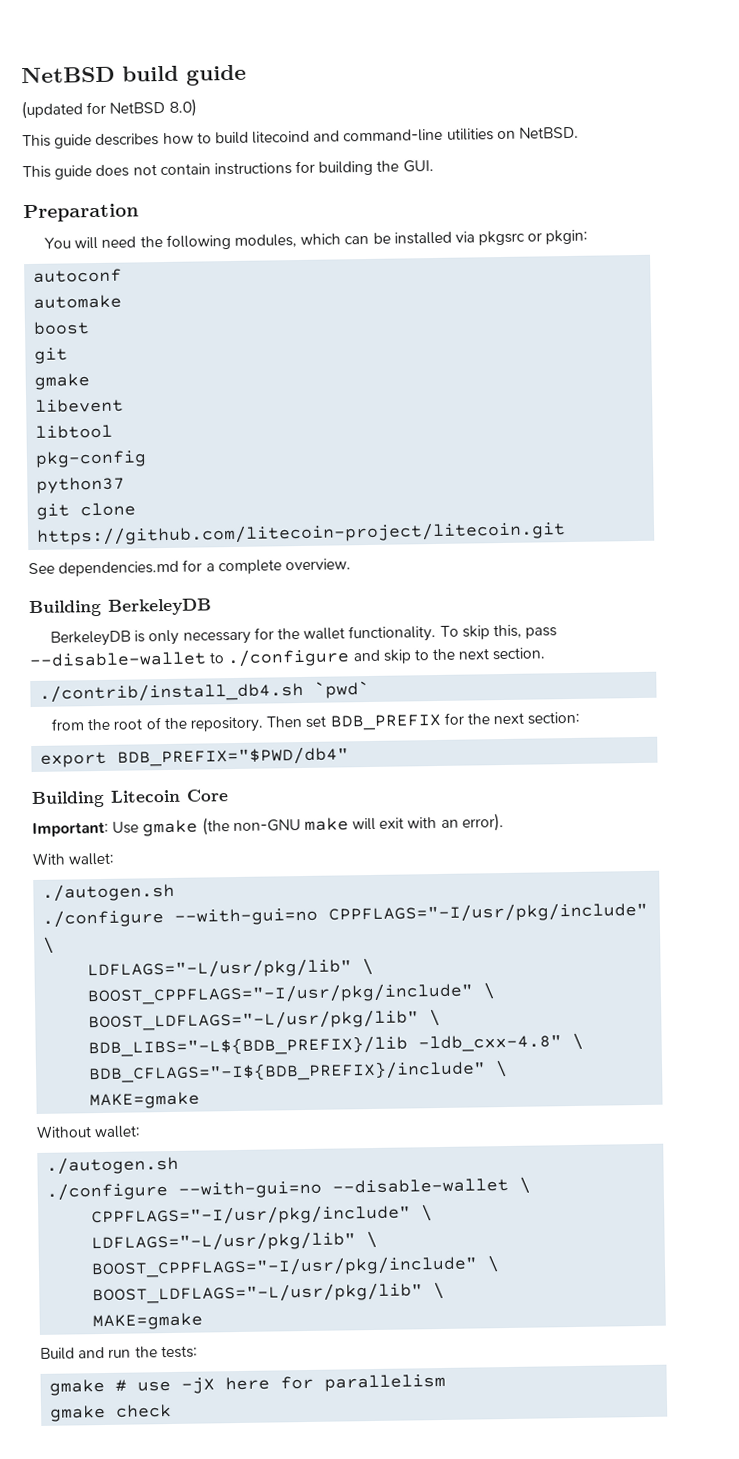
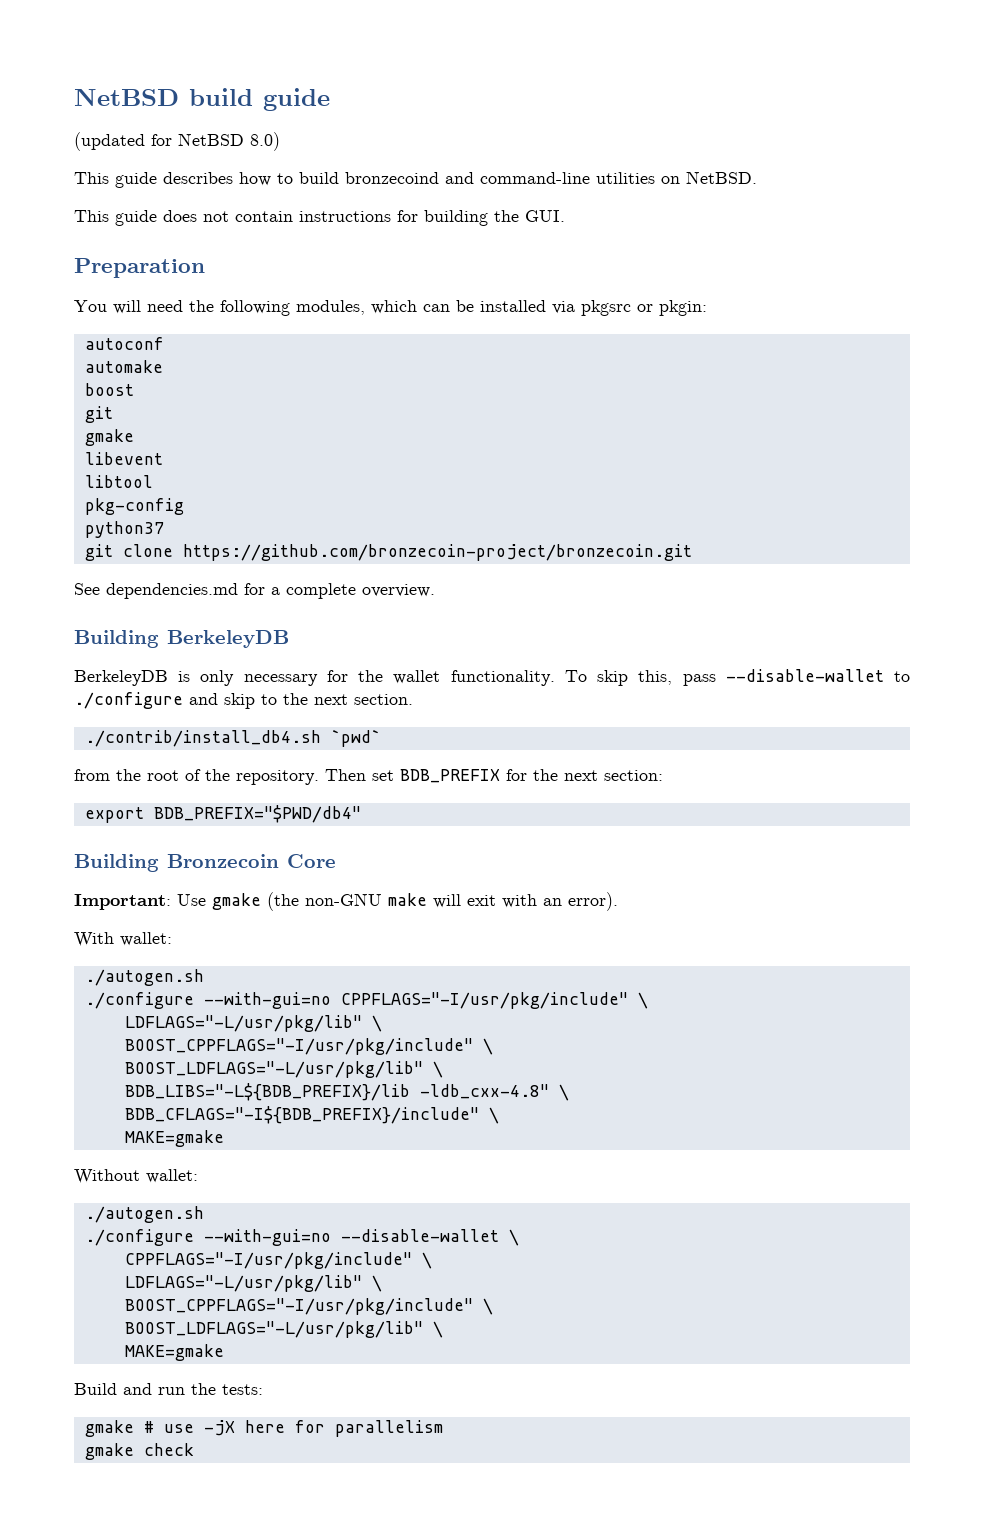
[252,130,311,144] litecoind -> [345,172,439,184] bronzecoind
[36,521,567,546] https://github.com/litecoin-project/litecoin.git -> [182,544,692,561] https://github.com/bronzecoin-project/bronzecoin.git
[110,789,181,803] Litecoin -> [167,854,279,868] Bronzecoin

